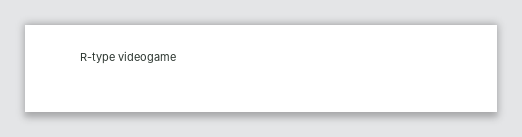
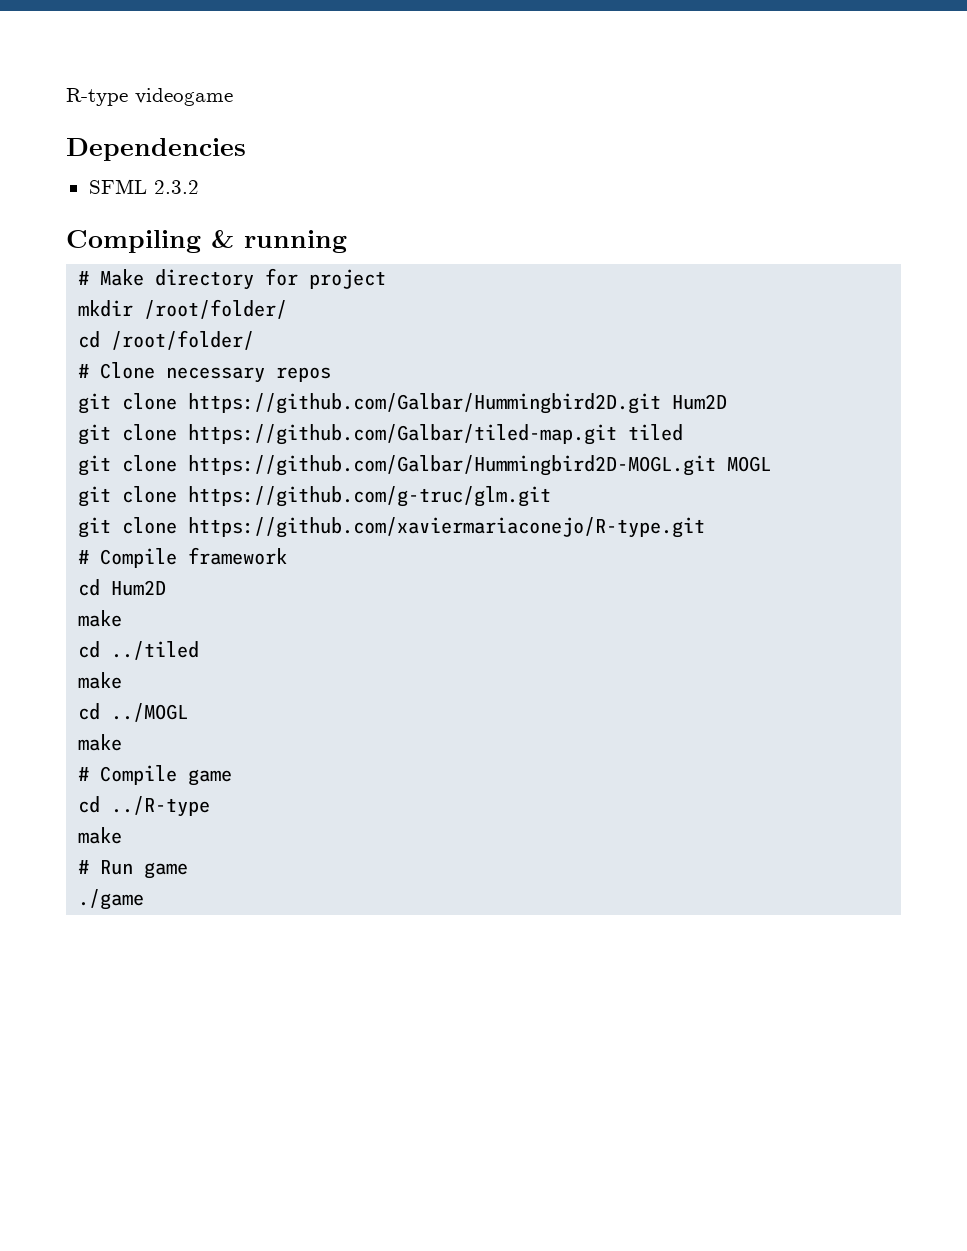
(176, 57) none -> [66,138,246,161] [88,179,199,194] [66,230,347,253] [78,268,387,290] [78,299,288,319] [78,330,255,350] [78,362,332,383] [78,393,728,414] [78,424,684,445] [78,455,772,476] [78,486,552,507] [78,517,706,538] [78,547,288,568] [78,579,167,596] [78,610,123,627] [78,641,200,660] [78,672,123,689] [78,703,189,722] [78,734,123,751] [78,765,233,786] [78,796,211,817] [78,827,123,844] [78,860,189,879] [78,889,145,910] // Dependencies // SFML 2.3.2 // Compiling & running // # Make directory for project // mkdir /root/folder/ // cd /root/folder/ // # Clone necessary repos // git clone https://github.com/Galbar/Hummingbird2D.git Hum2D // git clone https://github.com/Galbar/tiled-map.git tiled // git clone https://github.com/Galbar/Hummingbird2D-MOGL.git MOGL // git clone https://github.com/g-truc/glm.git // git clone https://github.com/xaviermariaconejo/R-type.git // # Compile framework // cd Hum2D // make // cd ../tiled // make // cd ../MOGL // make // # Compile game // cd ../R-type // make // # Run game // ./game

